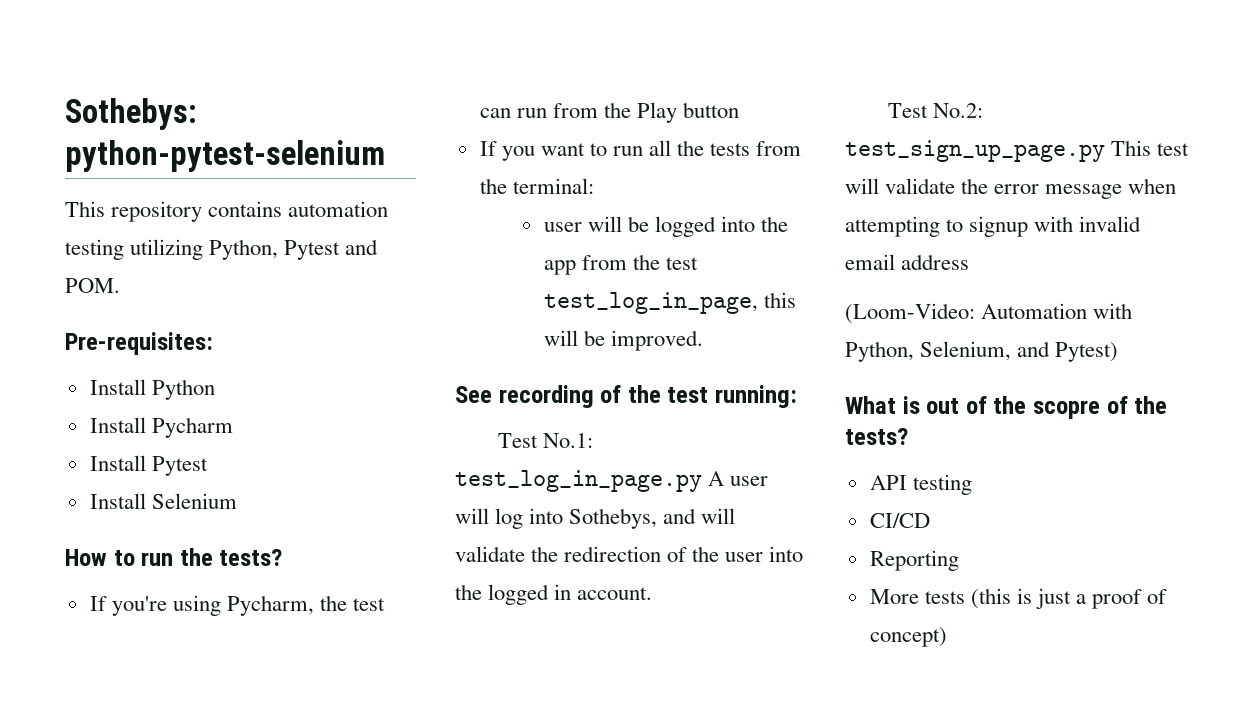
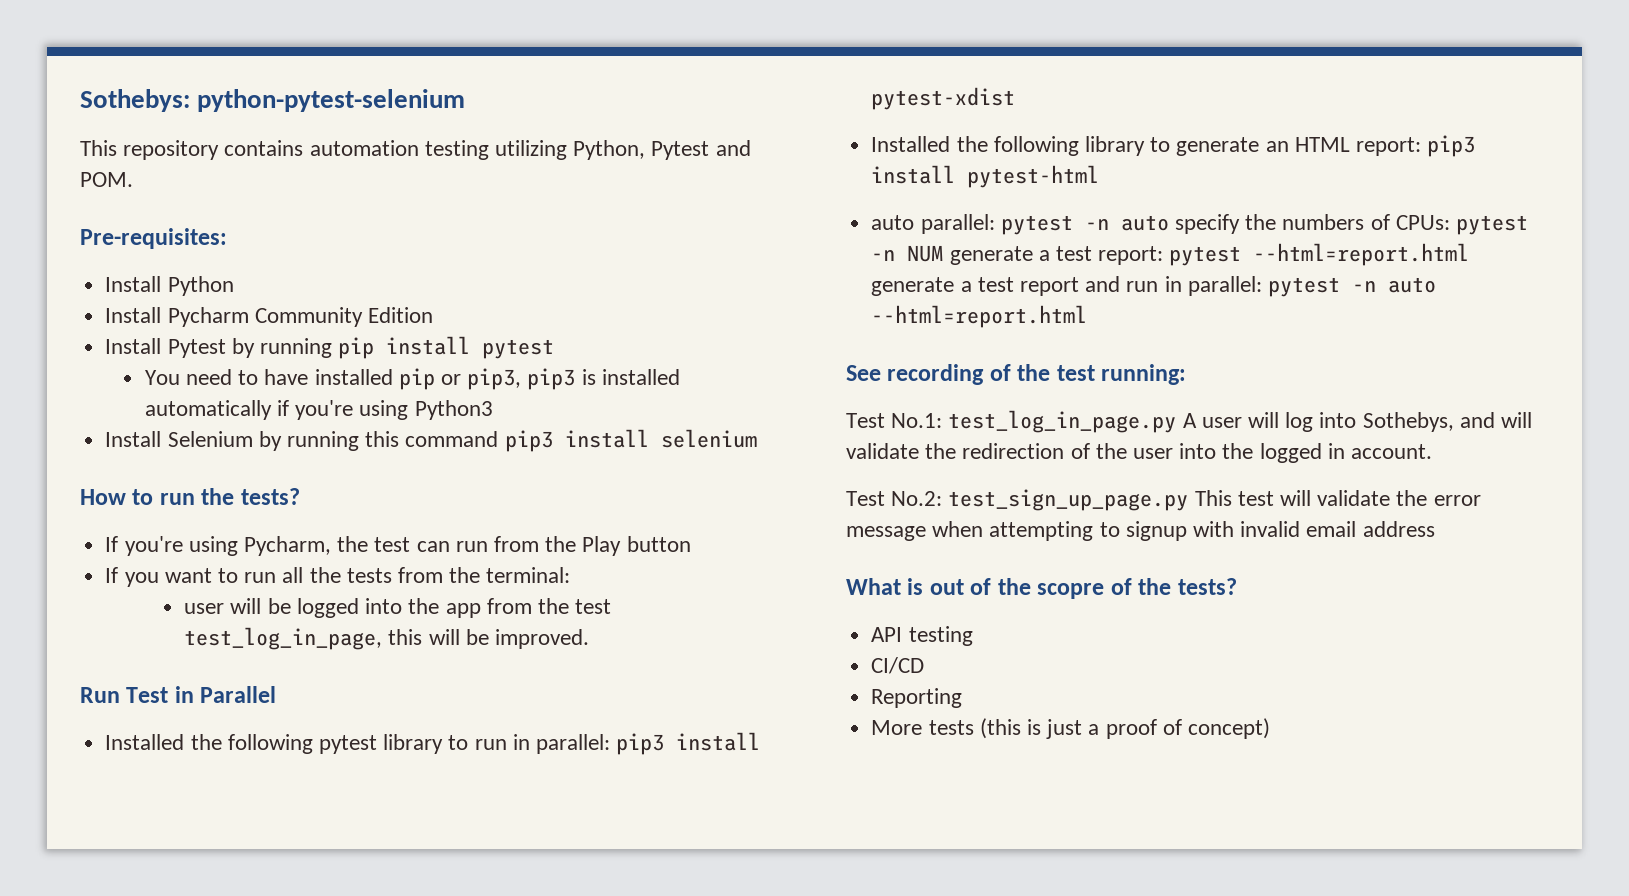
(233, 427) none -> [254,307,433,327] Community Edition
[89,493,237,509] // Install Selenium -> [231,336,555,359] [144,368,680,390] [144,400,493,420] [105,429,757,452] by running pip install pytest // You need to have installed pip or pip3, pip3 is installed automatically if you're using Python3 // Install Selenium by running this command pip3 install selenium
(703, 340) none -> [80,686,277,703] [105,732,761,755] [871,87,1016,110] [871,135,1476,157] [871,165,1100,188] [871,214,1528,235] [871,243,1470,266] [871,276,1436,297] [871,305,1088,328] // Run Test in Parallel // Installed the following pytest library to run in parallel: pip3 install pytest-xdist // Installed the following library to generate an HTML report: pip3 install pytest-html // auto parallel: pytest -n auto specify the numbers of CPUs: pytest -n NUM generate a test report: pytest --html=report.html generate a test report and run in parallel: pytest -n auto --html=report.html
[845,303,1133,324] [845,341,1119,362] // (Loom-Video: Automation with Python, Selenium, and Pytest) -> (1435, 529) none

